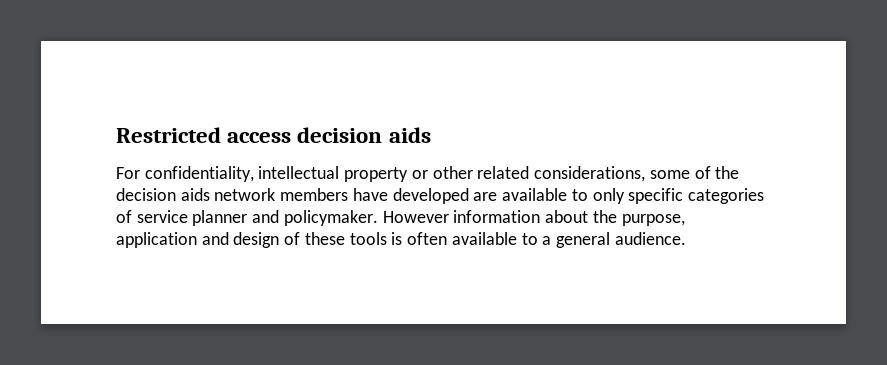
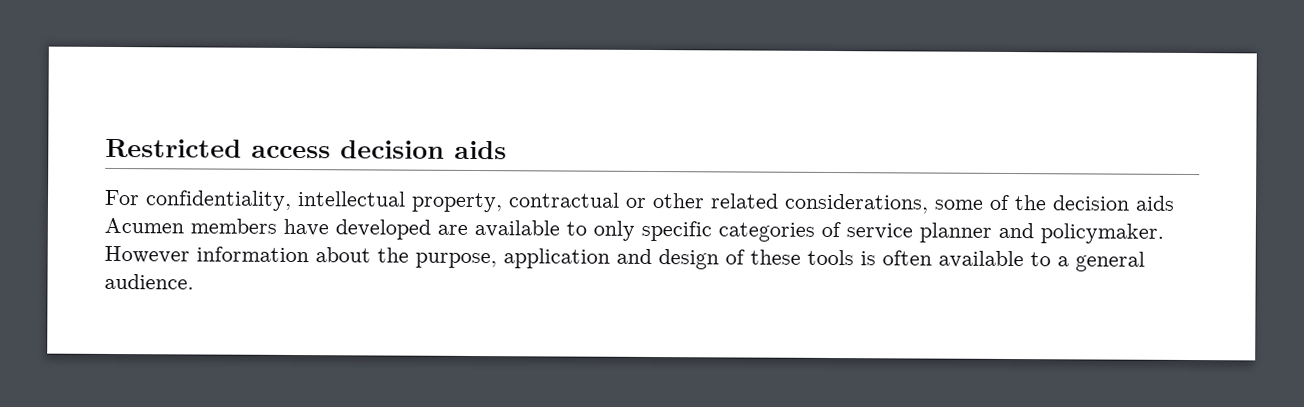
[344,167,409,182] property -> [411,192,620,213] property, contractual
[214,188,276,201] network -> [104,217,184,234] Acumen

